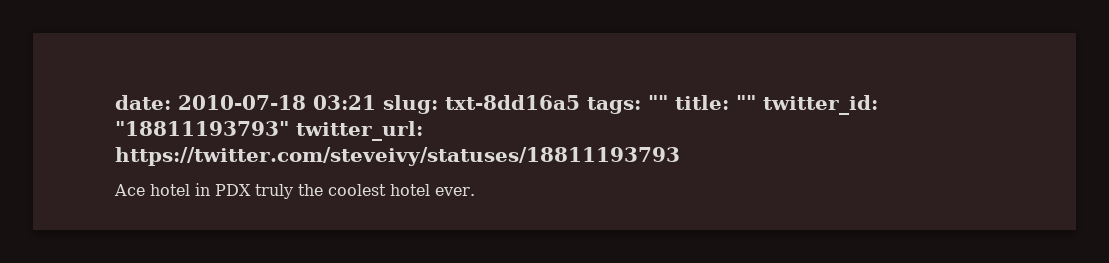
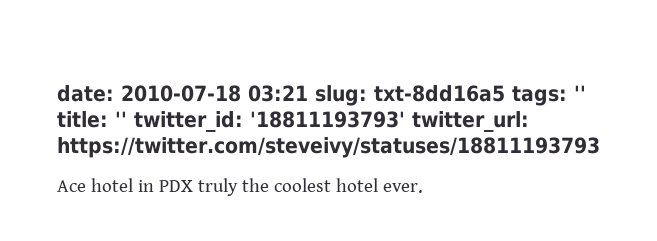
[648,95,878,115] [115,121,289,136] "" title: "" twitter_id: "18811193793" -> [574,85,586,101] [57,111,405,132] '' title: '' twitter_id: '18811193793'

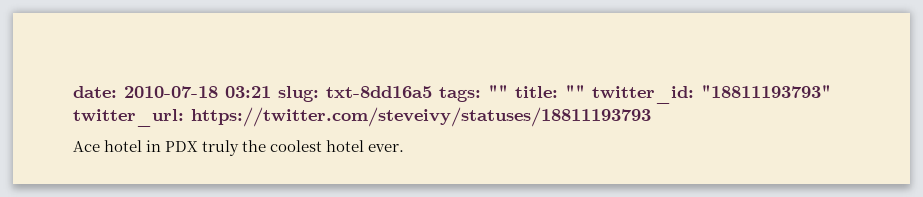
[574,85,586,101] [57,111,405,132] '' title: '' twitter_id: '18811193793' -> [488,85,831,104] "" title: "" twitter_id: "18811193793"

